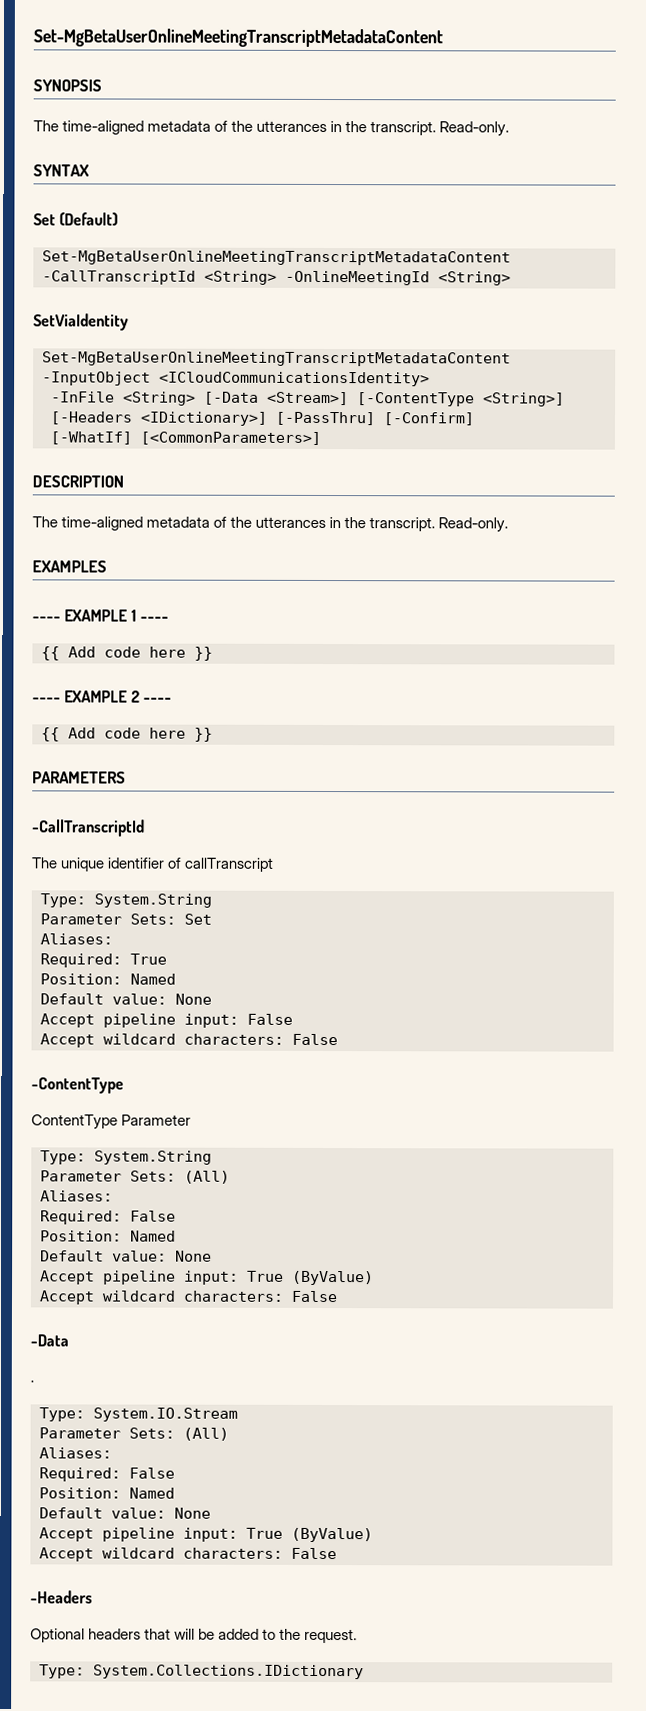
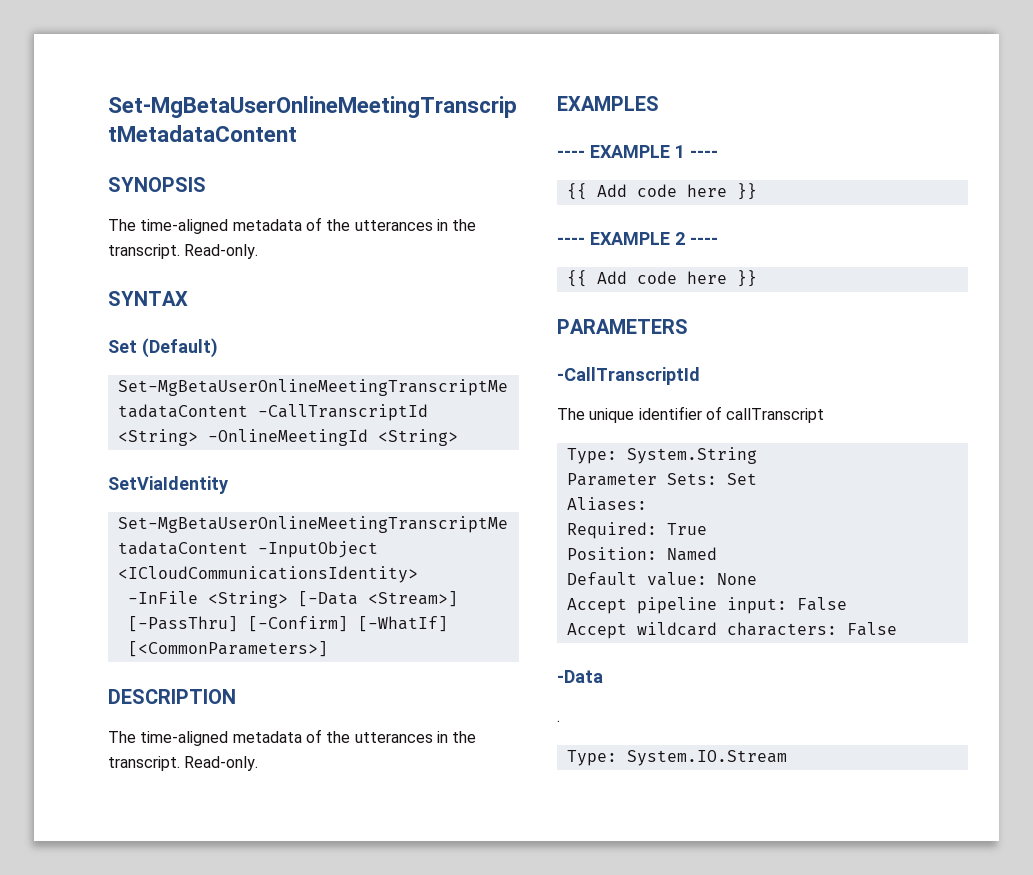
[357,392,565,407] [50,411,268,426] [-ContentType <String>] [-Headers <IDictionary>] -> (458, 599) none
(475, 419) // -> (348, 624) none
[31,1077,124,1094] [31,1114,192,1130] [40,1150,212,1165] [40,1170,230,1184] [40,1190,113,1202] [40,1210,176,1225] [40,1230,176,1242] [40,1250,212,1262] [40,1270,374,1286] [39,1290,338,1305] [30,1334,69,1347] [30,1380,34,1383] [39,1407,238,1422] [39,1427,229,1441] [39,1447,112,1459] [39,1467,175,1482] [39,1487,175,1499] [39,1507,211,1519] [39,1527,373,1543] [39,1547,337,1562] [30,1590,93,1604] [30,1628,358,1644] [39,1664,364,1680] -ContentType // ContentType Parameter // Type: System.String // Parameter Sets: (All) // Aliases: // Required: False // Position: Named // Default value: None // Accept pipeline input: True (ByValue) // Accept wildcard characters: False // -Data // . // Type: System.IO.Stream // Parameter Sets: (All) // Aliases: // Required: False // Position: Named // Default value: None // Accept pipeline input: True (ByValue) // Accept wildcard characters: False // -Headers // Optional headers that will be added to the request. // Type: System.Collections.IDictionary -> [557,670,603,683] [557,720,560,722] [566,750,787,766] -Data // . // Type: System.IO.Stream

